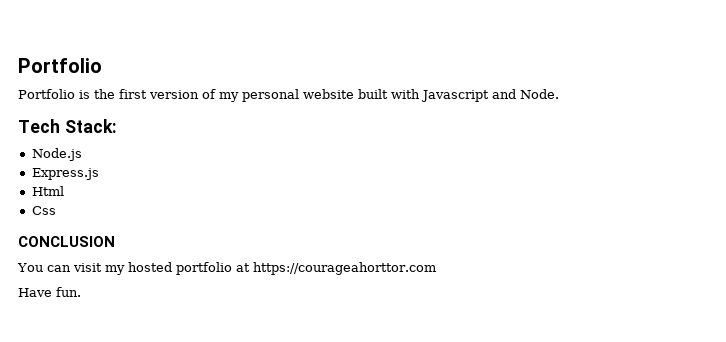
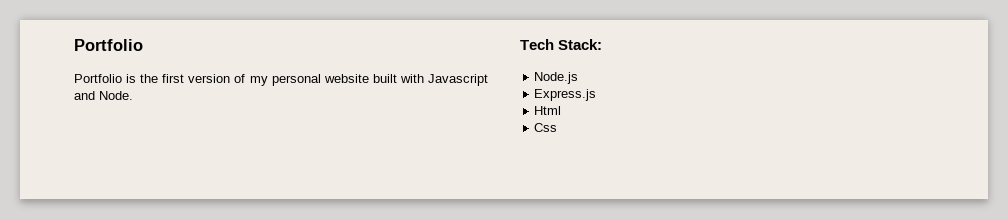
[18,236,115,247] [17,262,436,275] [18,287,81,297] // CONCLUSION // You can visit my hosted portfolio at https://courageahorttor.com // Have fun. -> (558, 127) none

